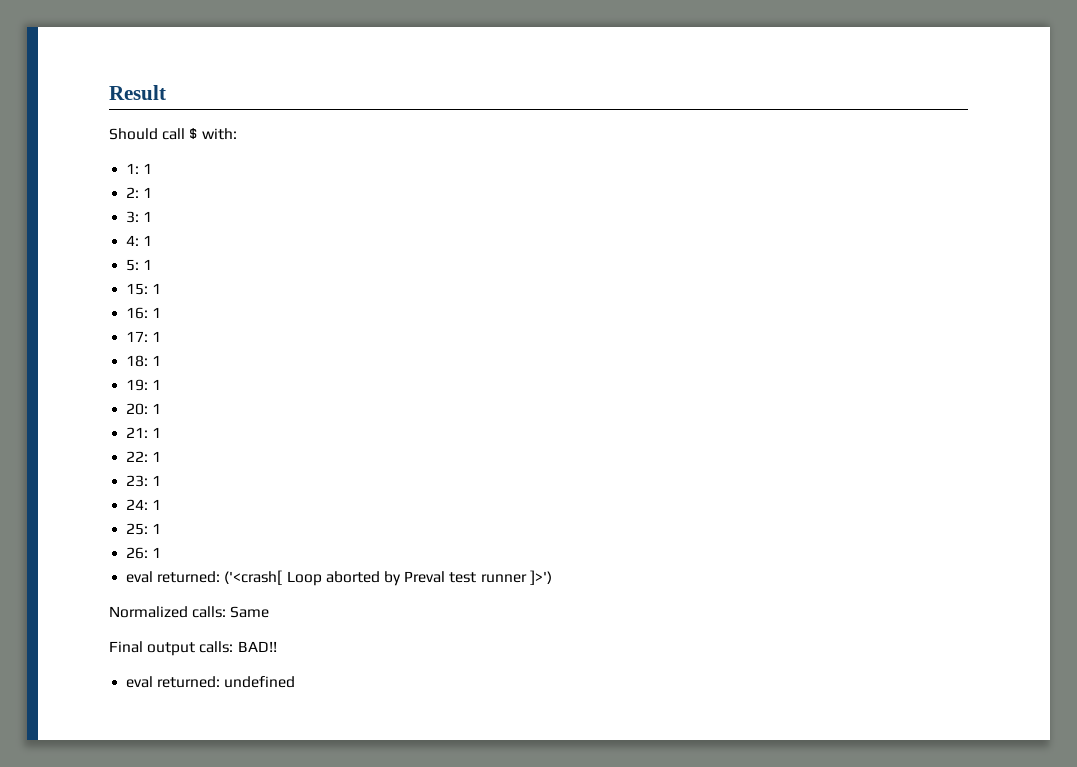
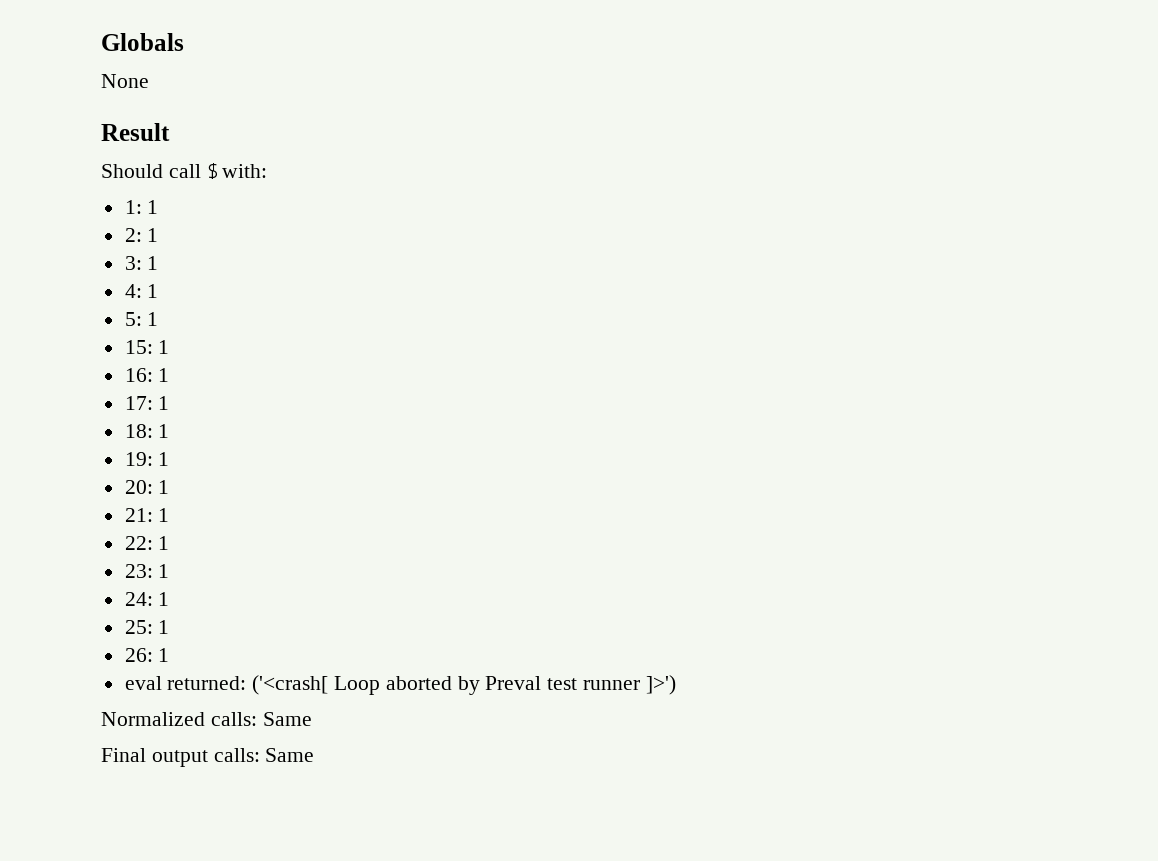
(109, 92) none -> [101,33,184,51] [101,74,149,88] Globals // None //
[237,641,277,652] [126,676,296,688] BAD!! // eval returned: undefined -> [265,748,315,762] Same

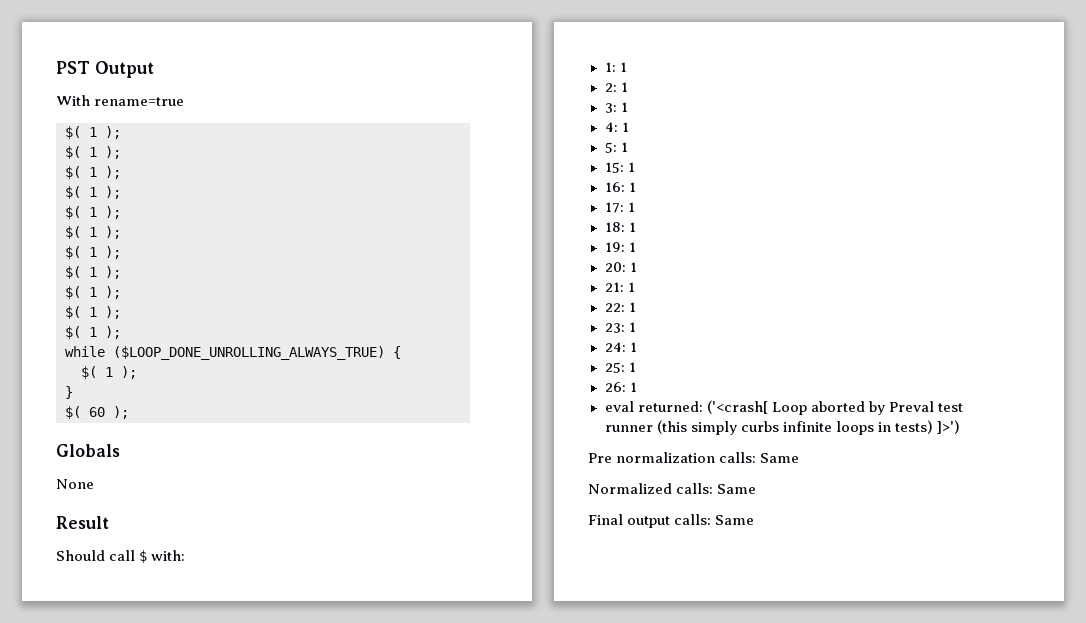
(101, 42) none -> [56,61,154,78] [56,95,185,106] [65,126,121,139] [65,146,121,159] [65,166,121,179] [65,186,121,199] [65,206,121,219] [65,226,121,239] [65,246,121,259] [65,266,121,279] [65,286,121,299] [65,306,121,319] [65,326,121,339] [65,346,401,360] [81,366,137,379] [65,386,73,399] [65,406,129,419] PST Output // With rename=true // $( 1 ); // $( 1 ); // $( 1 ); // $( 1 ); // $( 1 ); // $( 1 ); // $( 1 ); // $( 1 ); // $( 1 ); // $( 1 ); // $( 1 ); // while ($LOOP_DONE_UNROLLING_ALWAYS_TRUE) { // $( 1 ); // } // $( 60 ); //
[645,675,676,695] ]>') -> [656,420,960,435] [588,452,800,463] (this simply curbs infinite loops in tests) ]>') // Pre normalization calls: Same

